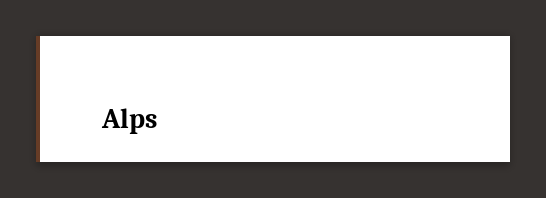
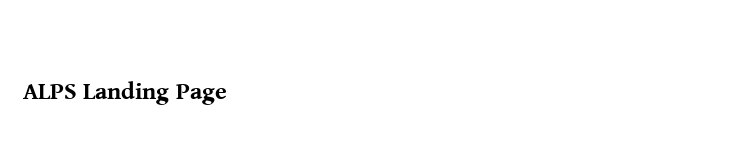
[101,108,157,134] Alps -> [23,81,227,105] ALPS Landing Page

